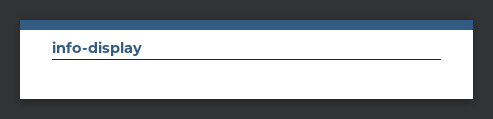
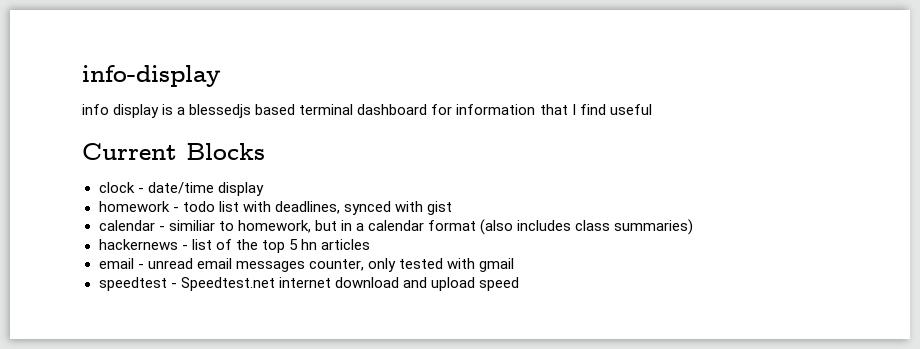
(142, 48) none -> [82,104,652,118] [82,143,265,160] [98,182,264,196] [98,201,452,215] [98,219,694,235] [98,239,370,253] [98,258,514,272] [98,277,519,291] // info display is a blessedjs based terminal dashboard for information that I find useful // Current Blocks // clock - date/time display // homework - todo list with deadlines, synced with gist // calendar - similiar to homework, but in a calendar format (also includes class summaries) // hackernews - list of the top 5 hn articles // email - unread email messages counter, only tested with gmail // speedtest - Speedtest.net internet download and upload speed

